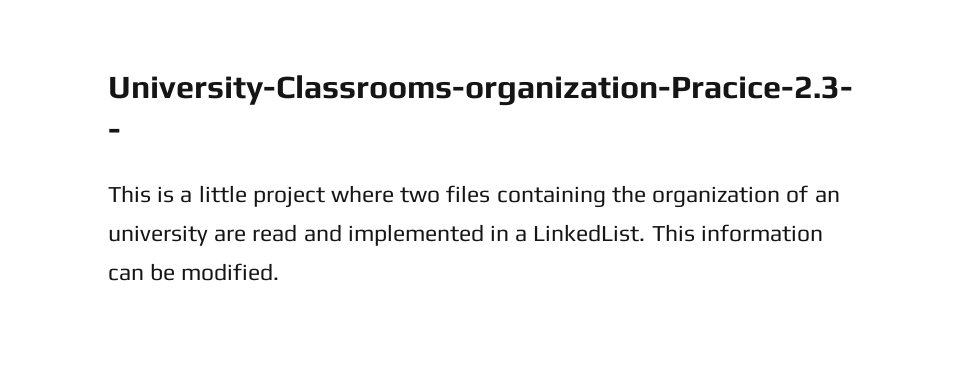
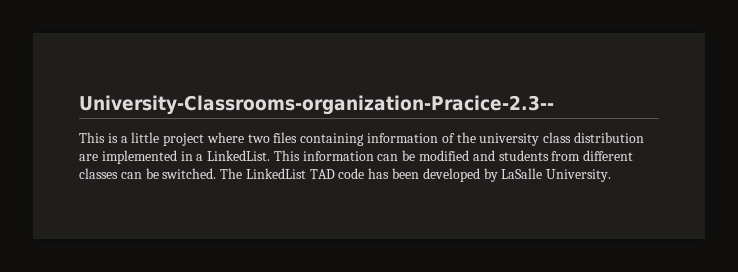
[611,185,840,208] [108,224,342,246] the organization of an university are read and -> [367,132,644,146] [79,154,98,161] information of the university class distribution are
[181,263,280,281] modified. -> [419,150,634,161] [79,168,612,182] modified and students from different classes can be switched. The LinkedList TAD code has been developed by LaSalle University.

